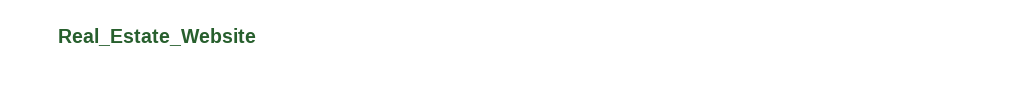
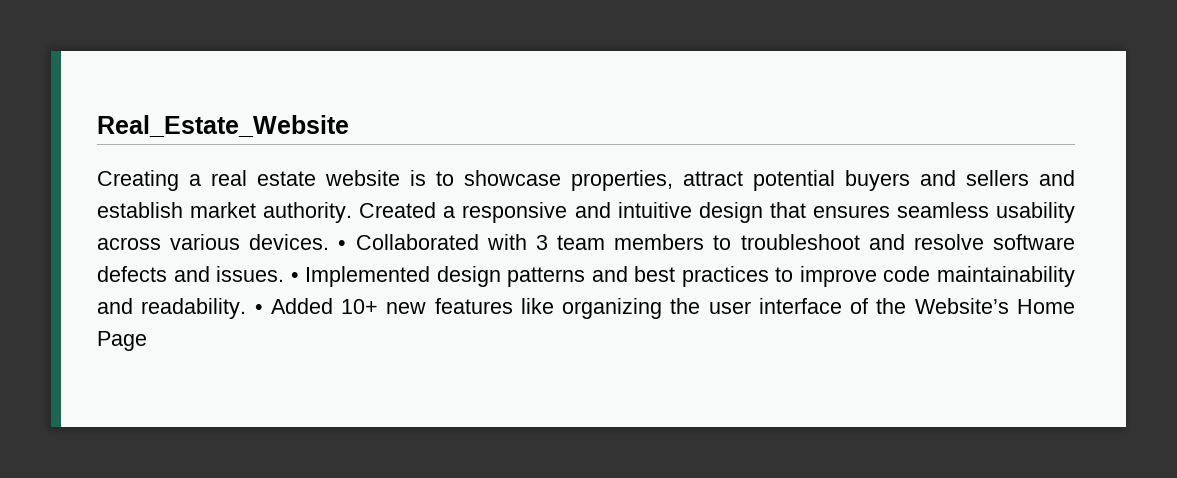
(256, 37) none -> [97,170,1075,191] [97,202,1076,223] [97,234,1075,250] [97,266,1075,287] [97,298,1075,319] [97,331,147,351] // Creating a real estate website is to showcase properties, attract potential buyers and sellers and establish market authority. Created a responsive and intuitive design that ensures seamless usability across various devices. • Collaborated with 3 team members to troubleshoot and resolve software defects and issues. • Implemented design patterns and best practices to improve code maintainability and readability. • Added 10+ new features like organizing the user interface of the Website’s Home Page

